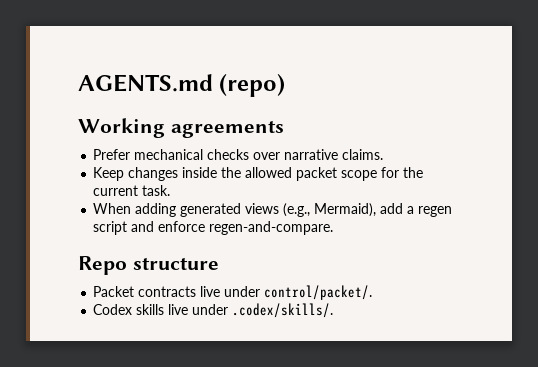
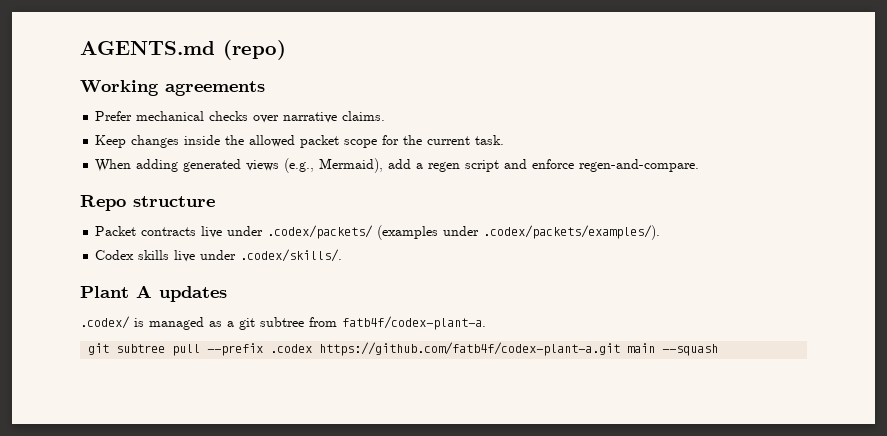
[264,285,373,300] control/packet/. -> [267,225,661,240] .codex/packets/ (examples under .codex/packets/examples/).
(334, 310) none -> [80,285,227,302] [80,316,486,330] [88,342,719,356] // Plant A updates // .codex/ is managed as a git subtree from fatb4f/codex-plant-a. // git subtree pull --prefix .codex https://github.com/fatb4f/codex-plant-a.git main --squash

